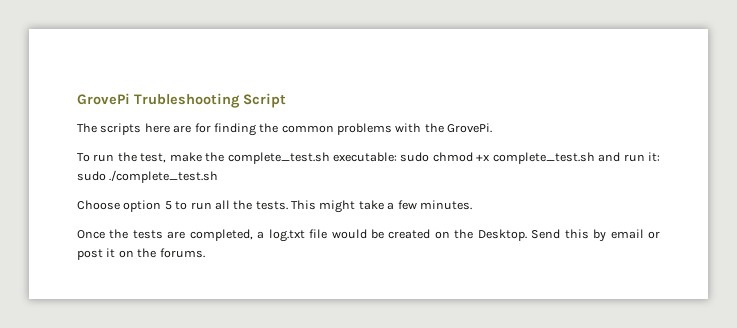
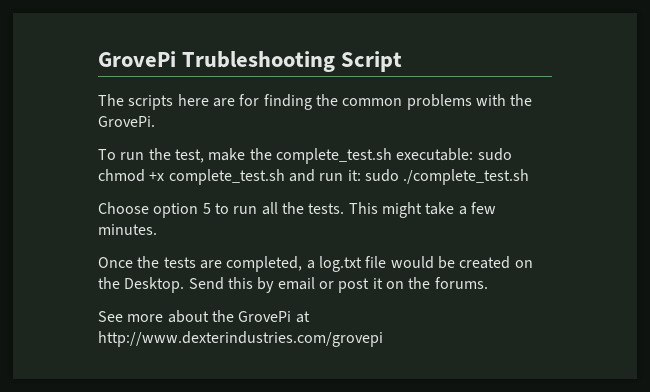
(205, 253) none -> [98,310,310,323] [98,331,383,347] // See more about the GrovePi at http://www.dexterindustries.com/grovepi

